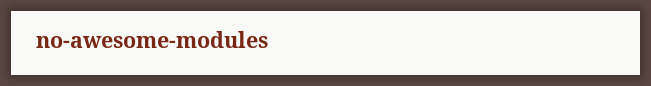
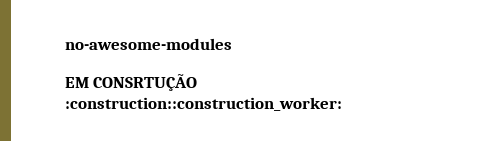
(268, 39) none -> [65,74,198,91] [65,97,342,111] // EM CONSRTUÇÃO :construction::construction_worker:

